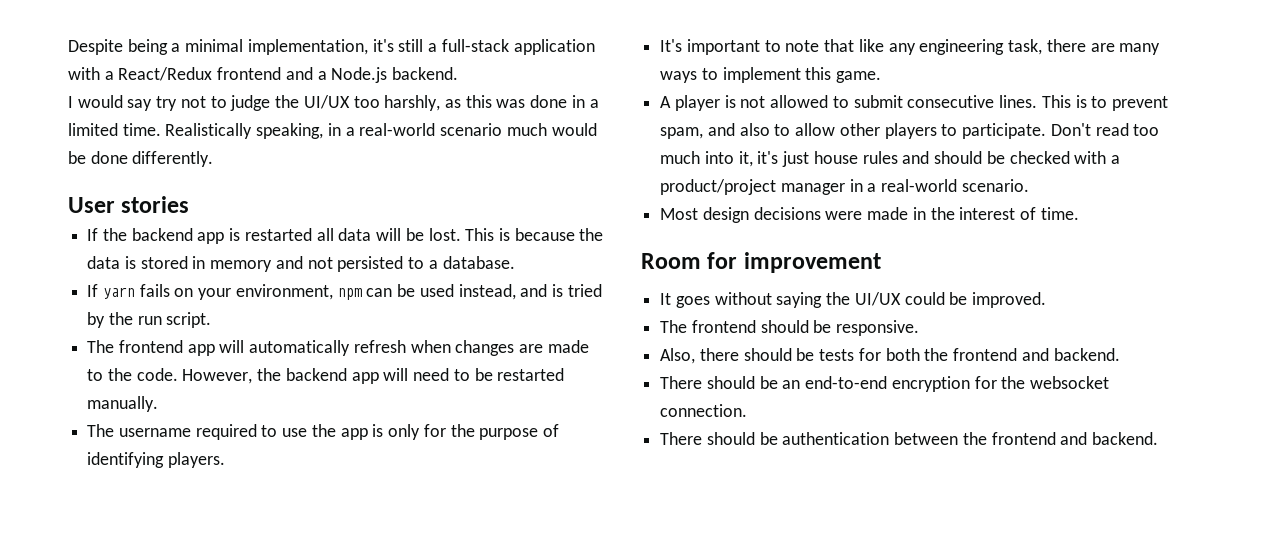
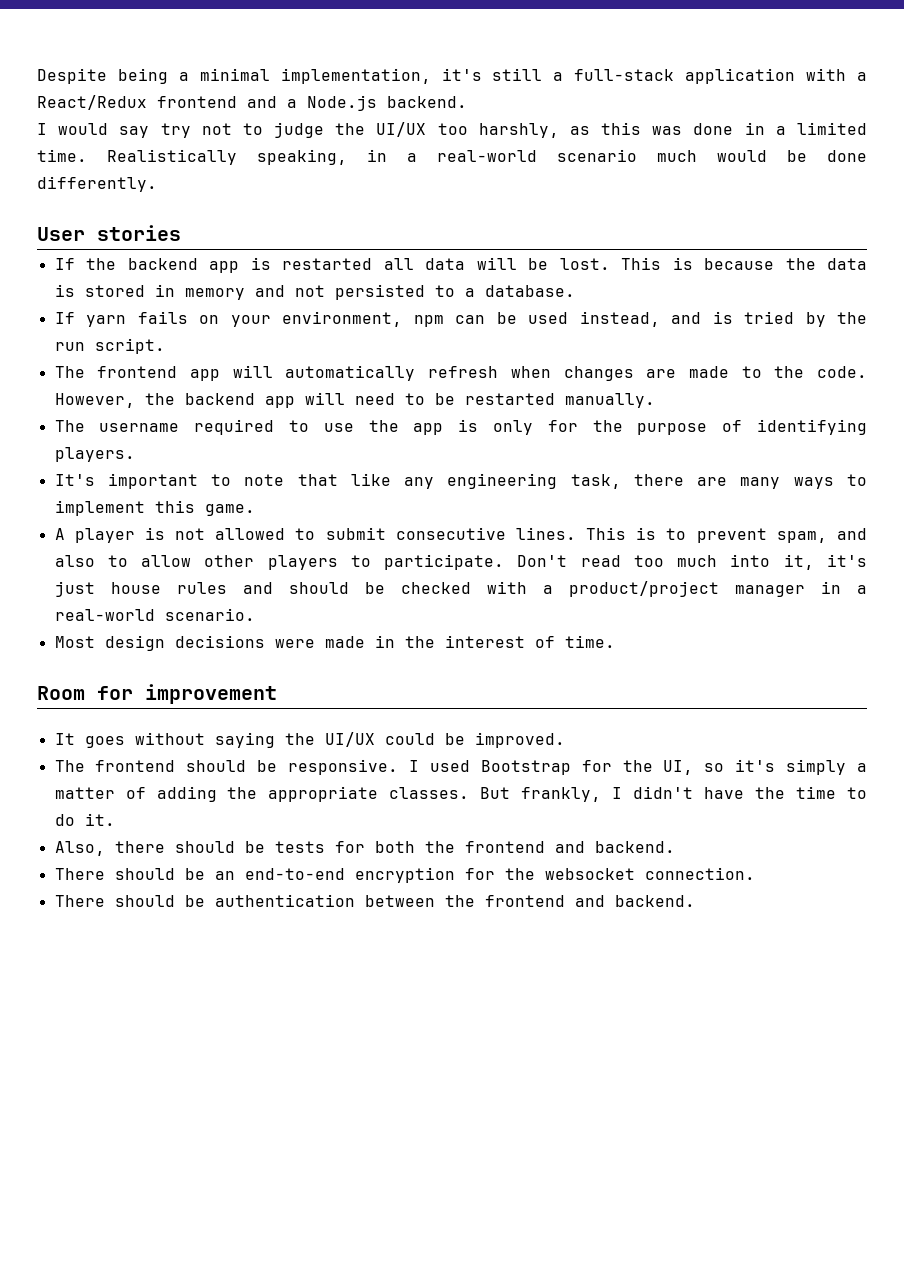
(920, 328) none -> [409,759,867,775] [54,786,867,802] [54,813,115,826] I used Bootstrap for the UI, so it's simply a matter of adding the appropriate classes. But frankly, I didn't have the time to do it.

